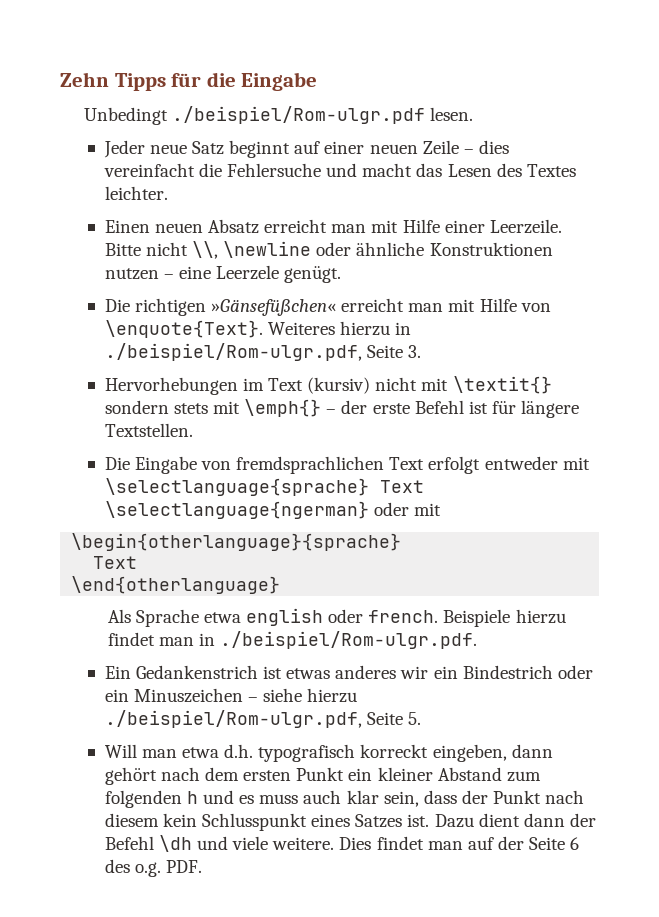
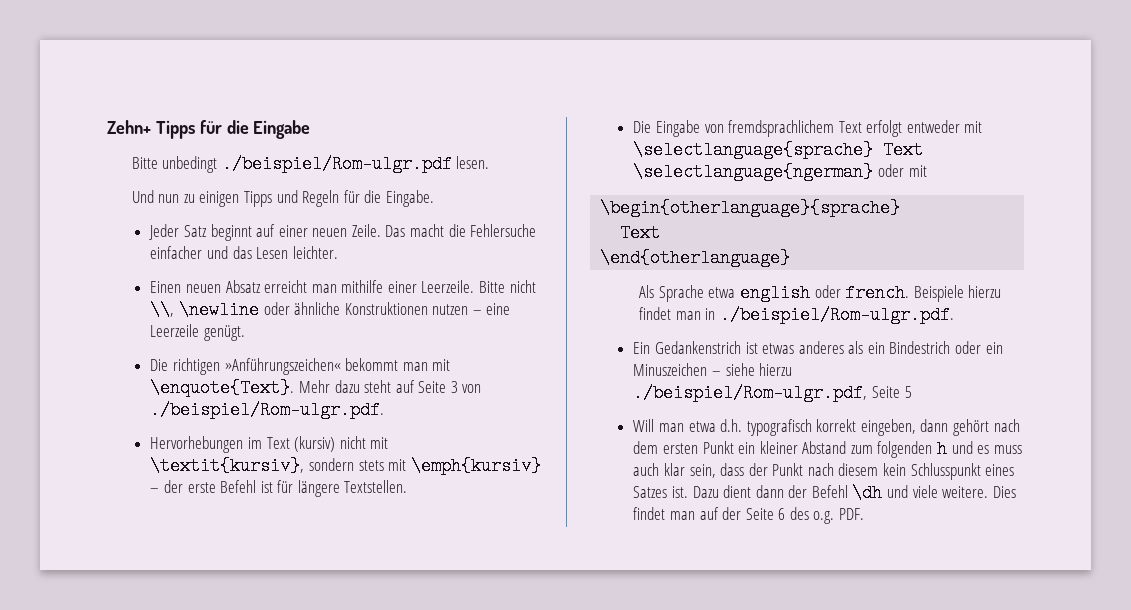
[60,72,109,87] Zehn -> [107,120,151,134] Zehn+
[83,107,168,125] Unbedingt -> [131,156,218,173] Bitte unbedingt
(474, 114) none -> [131,190,434,207] // Und nun zu einigen Tipps und Regeln für die Eingabe.
[149,144,187,154] neue -> (180, 232) none
[422,140,509,154] [103,163,576,177] Zeile – dies vereinfacht die Fehlersuche und macht das Lesen des Textes -> [351,224,537,237] [150,246,289,259] Zeile. Das macht die Fehlersuche einfacher und das Lesen
[371,219,440,233] mit Hilfe -> [341,280,384,293] mithilfe
[216,265,280,280] Leerzele -> [150,324,200,337] Leerzeile
[211,298,551,316] [104,320,412,338] [104,343,422,361] »Gänsefüßchen« erreicht man mit Hilfe von \enquote{Text}. Weiteres hierzu in ./beispiel/Rom-ulgr.pdf, Seite 3. -> [224,358,451,375] [150,379,482,397] [150,401,385,419] »Anführungszeichen« bekommt man mit \enquote{Text}. Mehr dazu steht auf Seite 3 von ./beispiel/Rom-ulgr.pdf.
[452,376,552,394] \textit{} -> [150,457,305,475] \textit{kursiv},
[244,399,322,417] \emph{} -> [410,457,541,475] \emph{kursiv}
[236,456,385,474] fremdsprachlichen -> [728,120,835,137] fremdsprachlichem
[400,666,429,679] wir -> [848,341,864,354] als
[408,712,422,725] 5. -> [904,386,912,398] 5
[360,744,429,758] korreckt -> [816,419,857,432] korrekt

